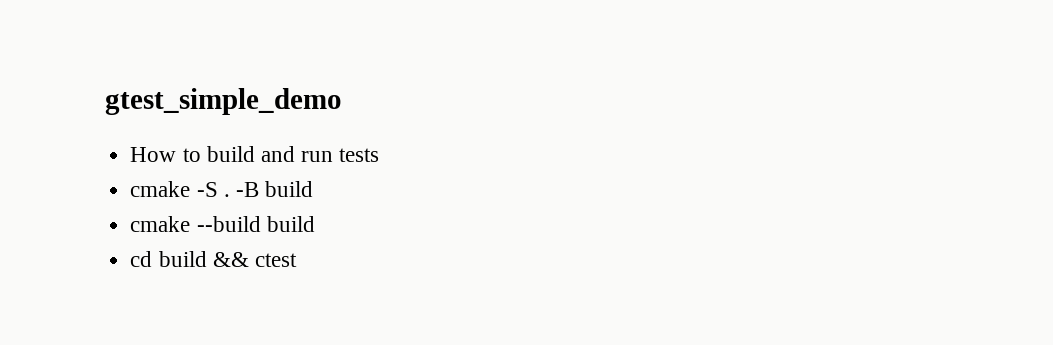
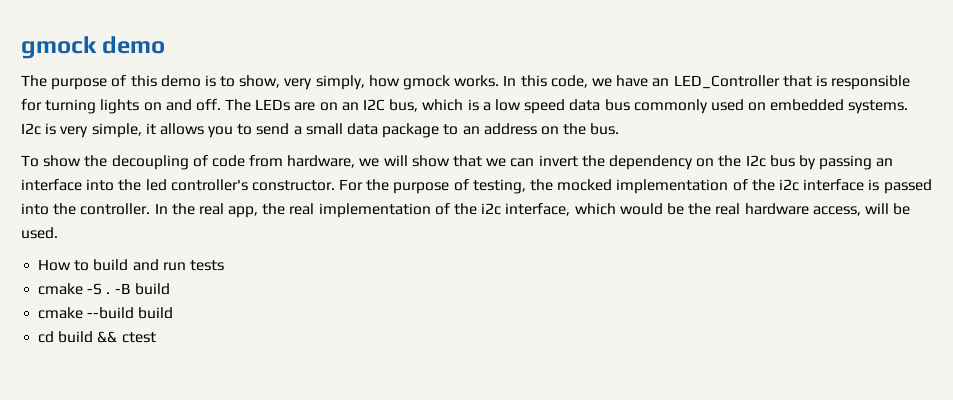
[105,88,342,115] gtest_simple_demo -> [21,36,166,59] [21,75,911,90] [21,99,909,114] [21,123,620,138] [21,155,894,170] [21,179,932,194] [21,203,911,218] [21,227,58,239] gmock demo // The purpose of this demo is to show, very simply, how gmock works. In this code, we have an LED_Controller that is responsible for turning lights on and off. The LEDs are on an I2C bus, which is a low speed data bus commonly used on embedded systems. I2c is very simple, it allows you to send a small data package to an address on the bus. // To show the decoupling of code from hardware, we will show that we can invert the dependency on the I2c bus by passing an interface into the led controller's constructor. For the purpose of testing, the mocked implementation of the i2c interface is passed into the controller. In the real app, the real implementation of the i2c interface, which would be the real hardware access, will be used.

